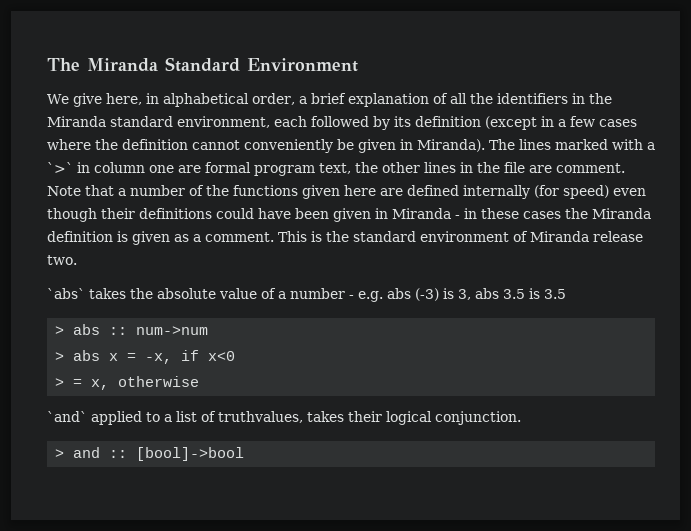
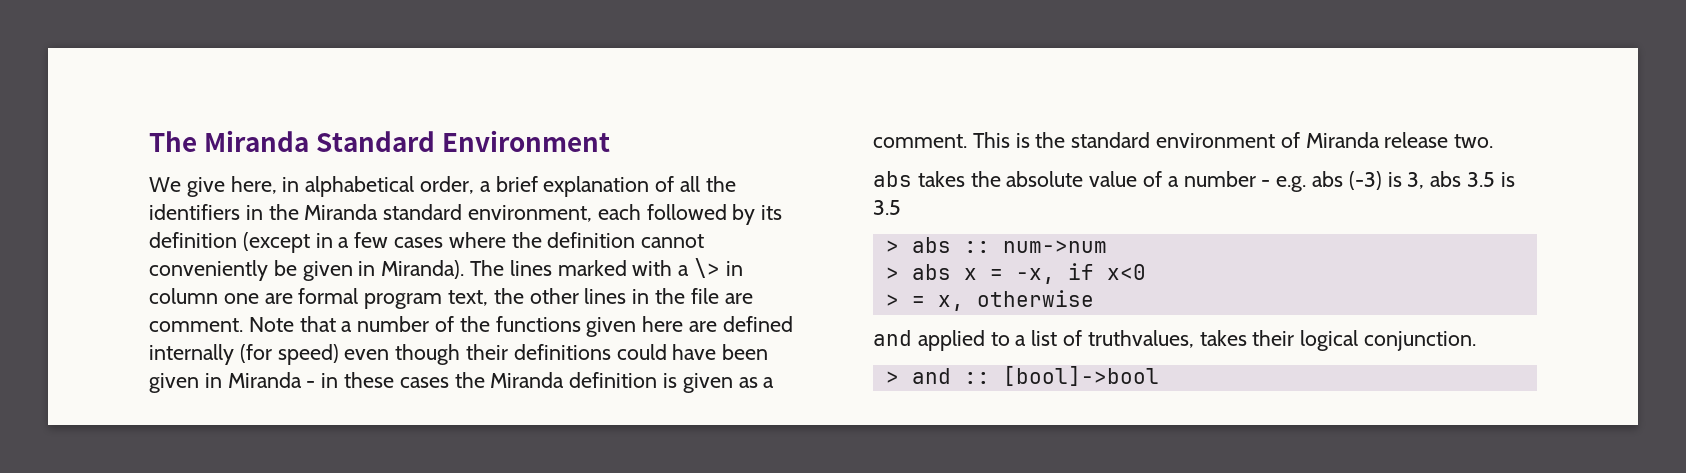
[47,162,73,173] `>` -> [694,258,721,278] \>
[47,288,85,299] `abs` -> [873,171,912,187] abs
[47,411,87,422] `and` -> [873,330,912,346] and

